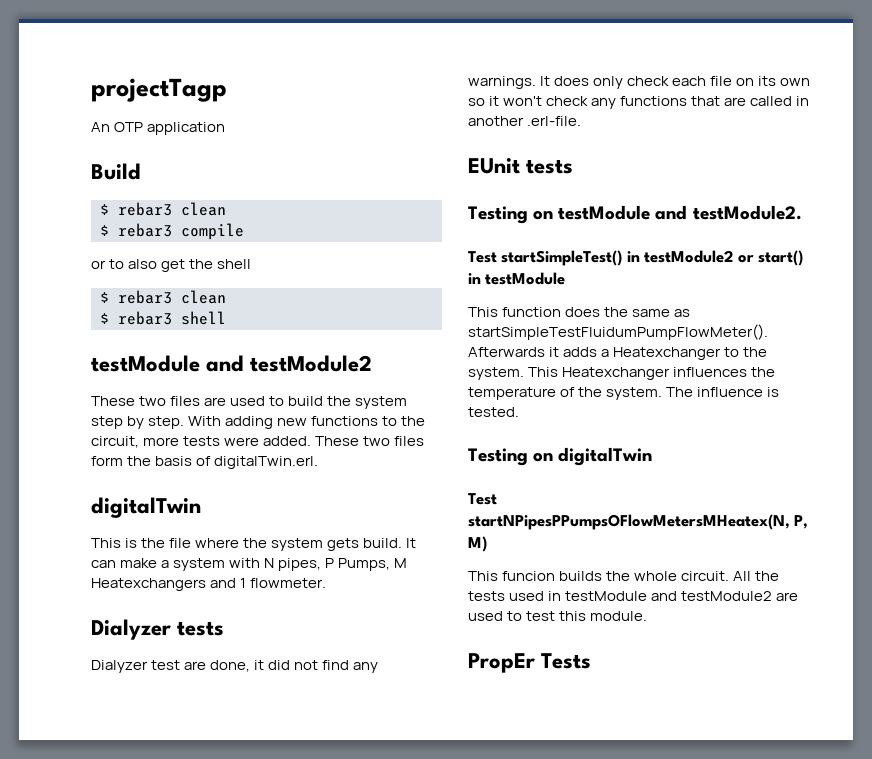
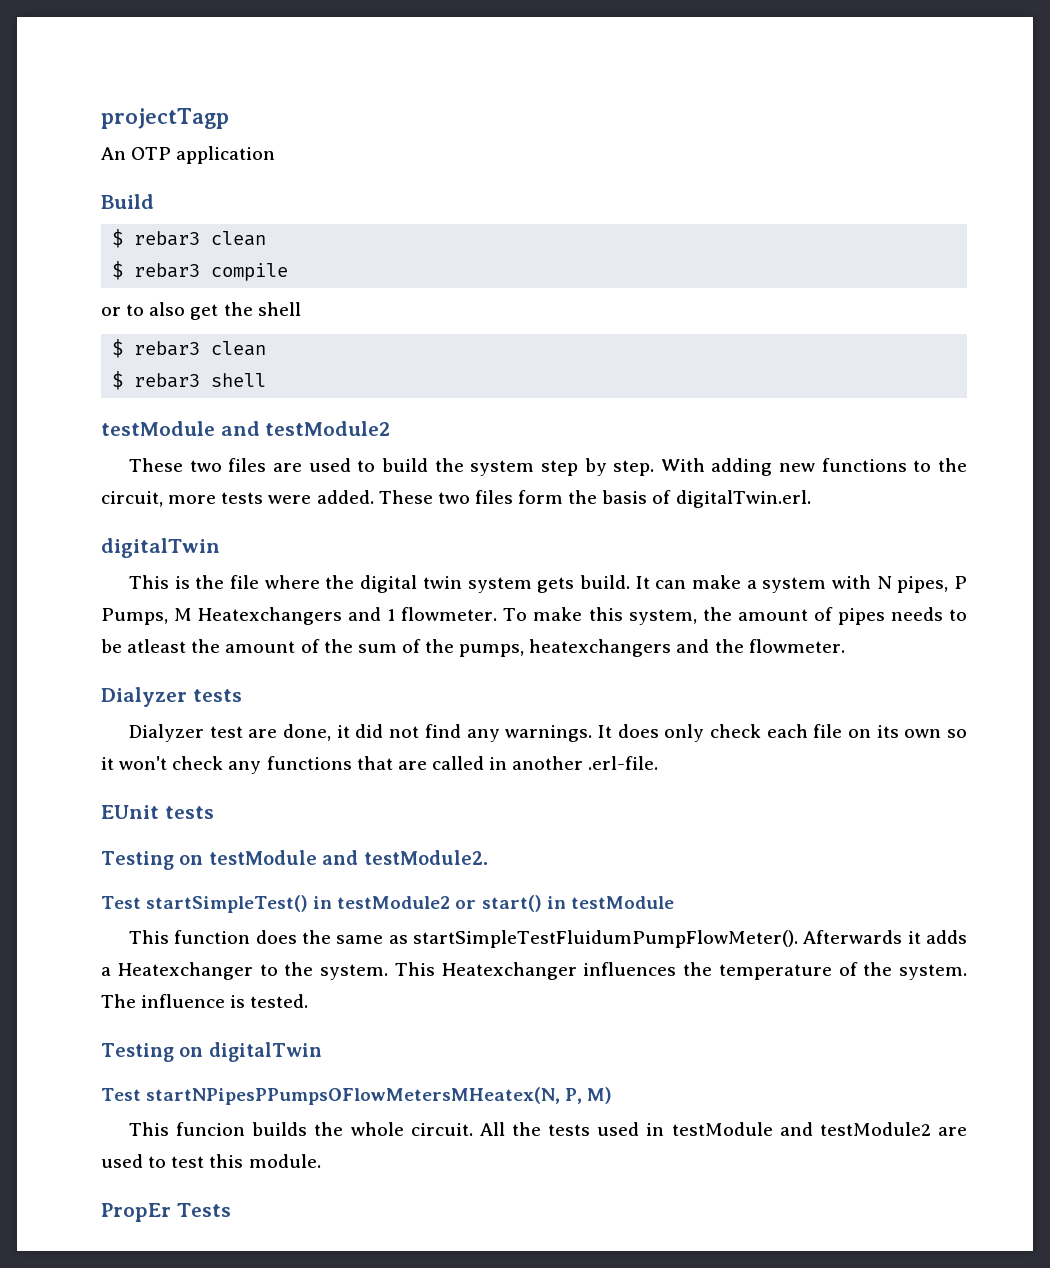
(268, 543) none -> [360,575,462,593] digital twin
(327, 583) none -> [503,607,968,625] [101,639,845,657] To make this system, the amount of pipes needs to be atleast the amount of the sum of the pumps, heatexchangers and the flowmeter.

